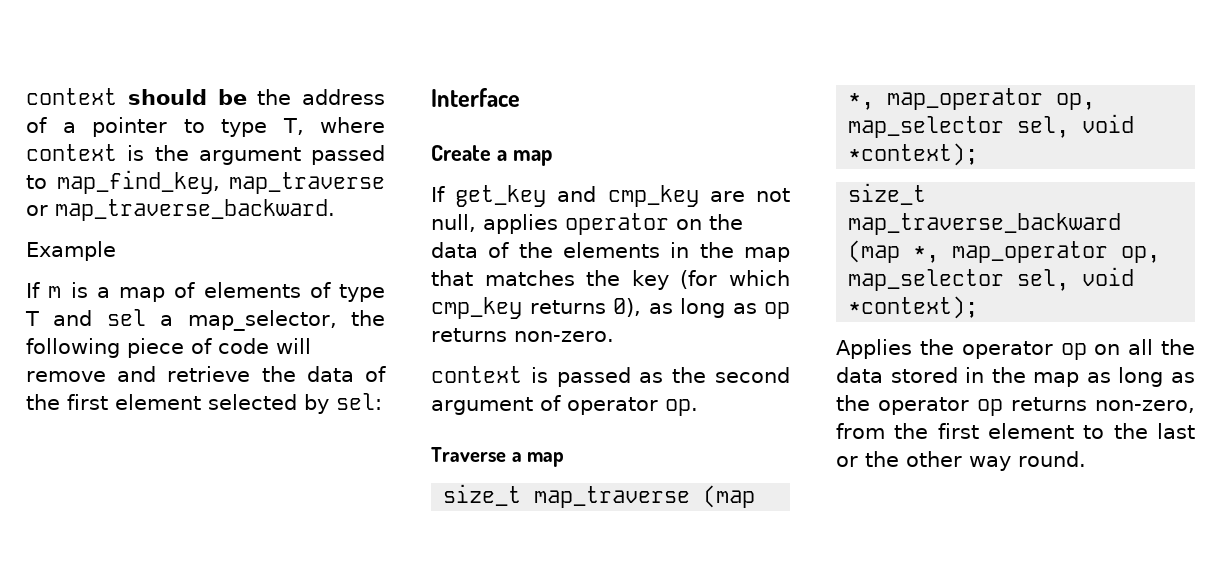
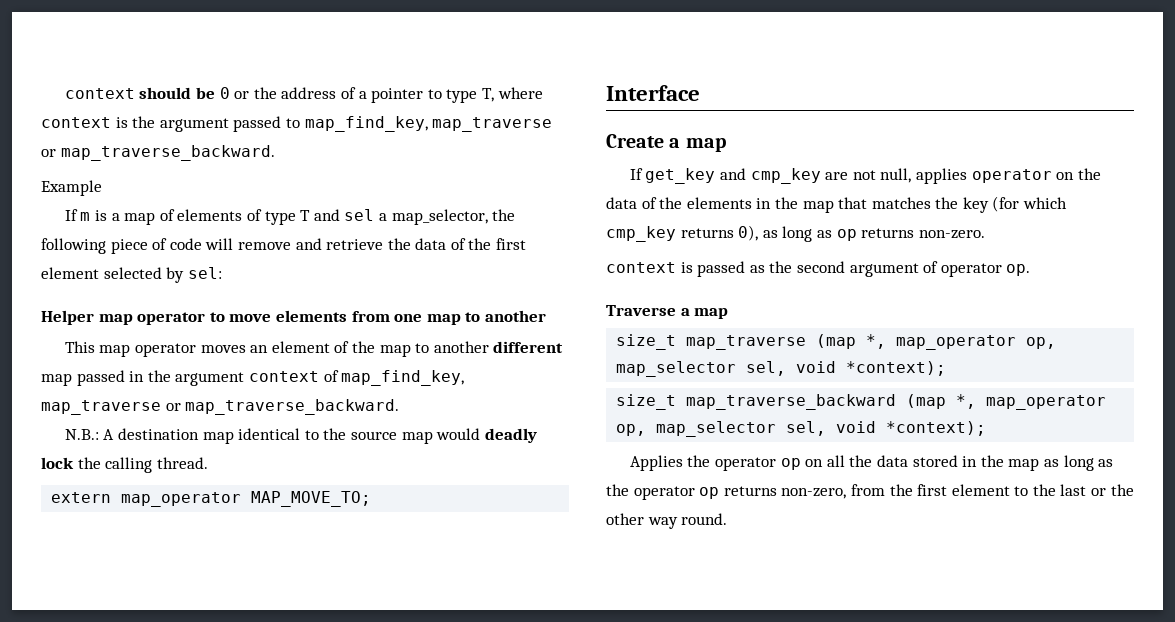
(247, 97) none -> [219,87,250,99] 0 or
(382, 401) none -> [41,310,546,325] [64,341,564,357] [41,370,465,386] [41,399,400,415] [64,428,537,444] [41,457,208,473] [51,491,372,507] // Helper map operator to move elements from one map to another // This map operator moves an element of the map to another different map passed in the argument context of map_find_key, map_traverse or map_traverse_backward. // N.B.: A destination map identical to the source map would deadly lock the calling thread. // extern map_operator MAP_MOVE_TO;

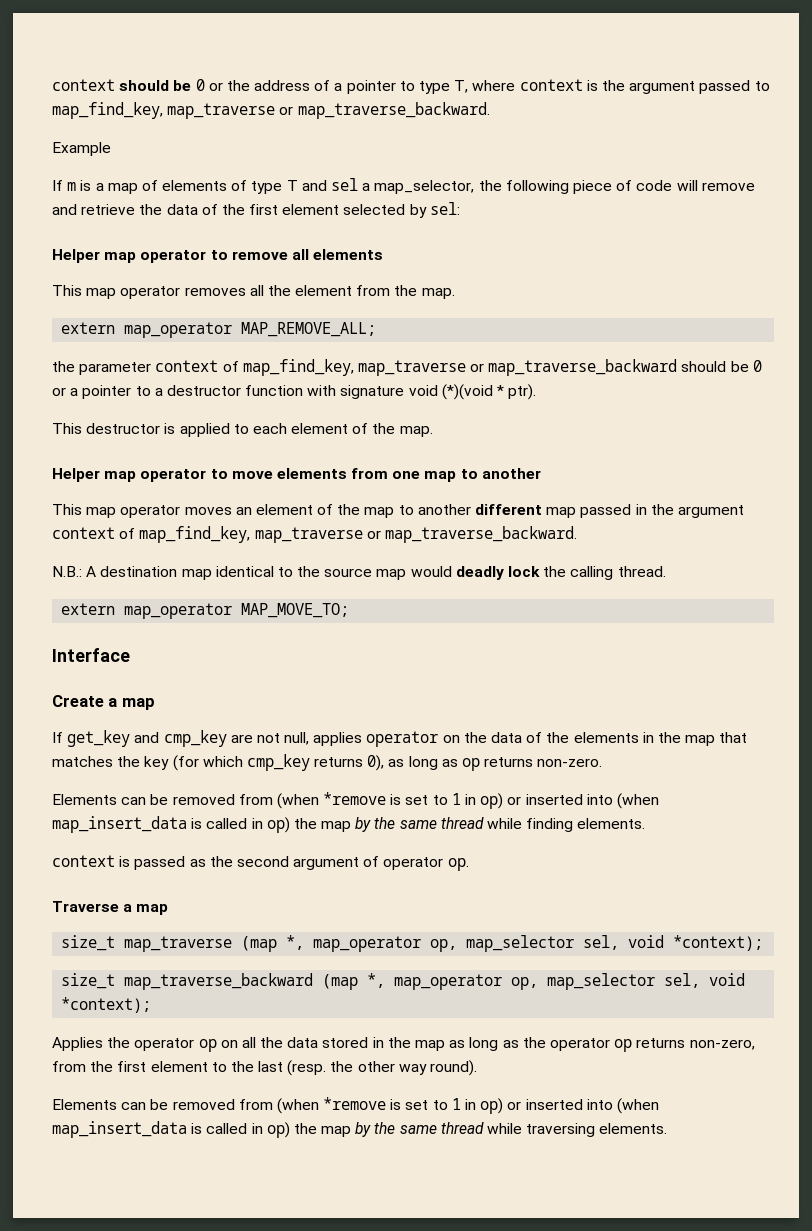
(222, 273) none -> [52,249,384,263] [52,285,455,299] [61,322,377,338] [52,359,762,376] [52,384,537,400] [52,423,433,437] // Helper map operator to remove all elements // This map operator removes all the element from the map. // extern map_operator MAP_REMOVE_ALL; // the parameter context of map_find_key, map_traverse or map_traverse_backward should be 0 or a pointer to a destructor function with signature void (*)(void * ptr). // This destructor is applied to each element of the map.
(985, 234) none -> [52,792,659,809] [52,816,646,833] // Elements can be removed from (when *remove is set to 1 in op) or inserted into (when map_insert_data is called in op) the map by the same thread while finding elements.
[1091,488,1107,496] or -> [287,1060,327,1076] (resp.
[681,513,728,525] round. -> [430,1060,478,1076] [52,1097,659,1114] [52,1121,668,1138] round). // Elements can be removed from (when *remove is set to 1 in op) or inserted into (when map_insert_data is called in op) the map by the same thread while traversing elements.

